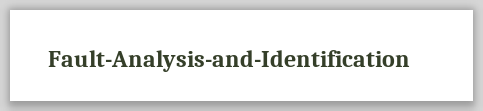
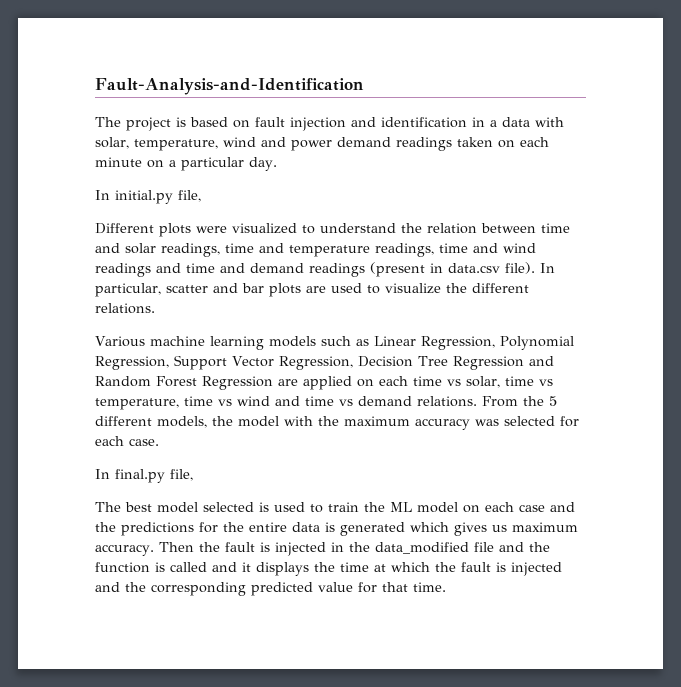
(410, 61) none -> [95,117,564,131] [95,137,549,151] [95,157,277,171] [95,190,201,204] [95,223,570,237] [95,243,536,257] [95,262,555,277] [95,283,529,297] [95,303,155,314] [95,336,574,350] [95,355,554,370] [95,376,553,390] [95,396,557,410] [95,416,579,430] [95,436,159,446] [95,469,193,483] [95,502,575,513] [95,522,578,536] [95,542,550,556] [95,562,562,576] [95,582,446,596] // The project is based on fault injection and identification in a data with solar, temperature, wind and power demand readings taken on each minute on a particular day. // In initial.py file, // Different plots were visualized to understand the relation between time and solar readings, time and temperature readings, time and wind readings and time and demand readings (present in data.csv file). In particular, scatter and bar plots are used to visualize the different relations. // Various machine learning models such as Linear Regression, Polynomial Regression, Support Vector Regression, Decision Tree Regression and Random Forest Regression are applied on each time vs solar, time vs temperature, time vs wind and time vs demand relations. From the 5 different models, the model with the maximum accuracy was selected for each case. // In final.py file, // The best model selected is used to train the ML model on each case and the predictions for the entire data is generated which gives us maximum accuracy. Then the fault is injected in the data_modified file and the function is called and it displays the time at which the fault is injected and the corresponding predicted value for that time.

